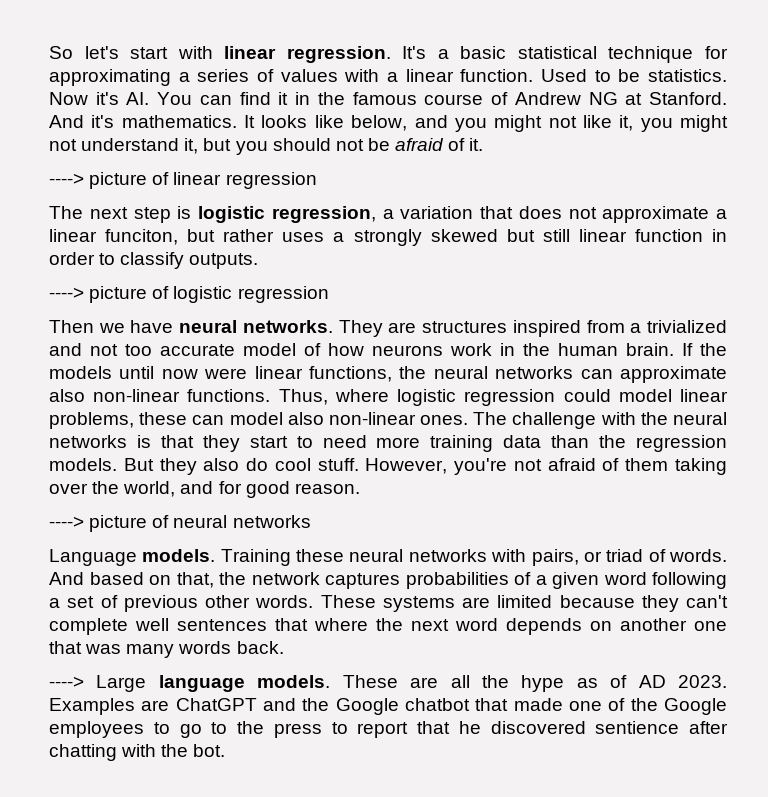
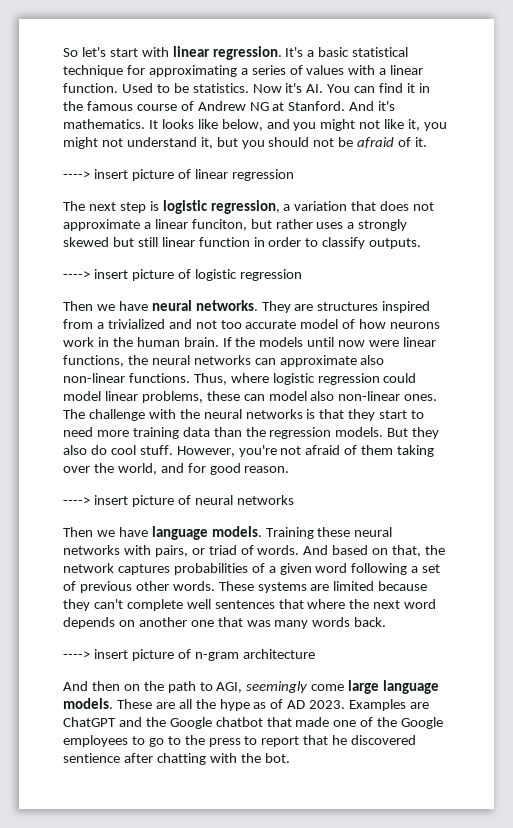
(84, 179) none -> [93,169,128,179] insert
(84, 293) none -> [93,269,128,279] insert
(84, 522) none -> [93,495,128,505] insert
[49,549,137,566] Language -> [63,526,208,540] Then we have language
[96,675,147,692] Large -> [93,649,315,661] [63,680,380,694] insert picture of n-gram architecture // And then on the path to AGI, seemingly come large

